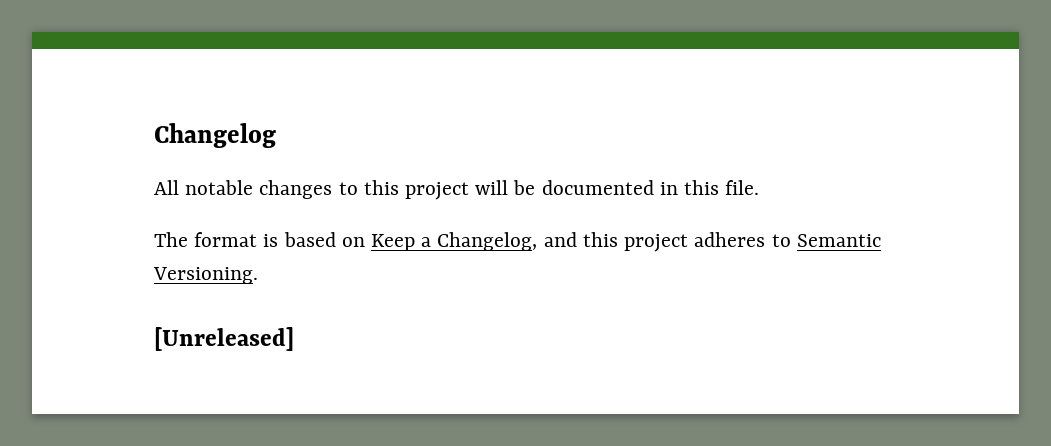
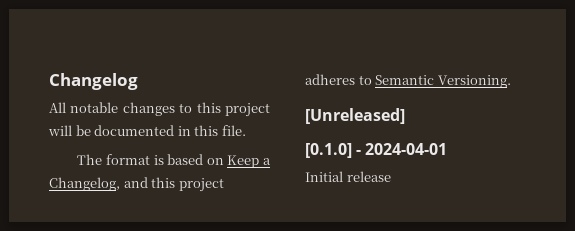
(294, 339) none -> [305,143,448,158] [305,171,391,182] // [0.1.0] - 2024-04-01 // Initial release

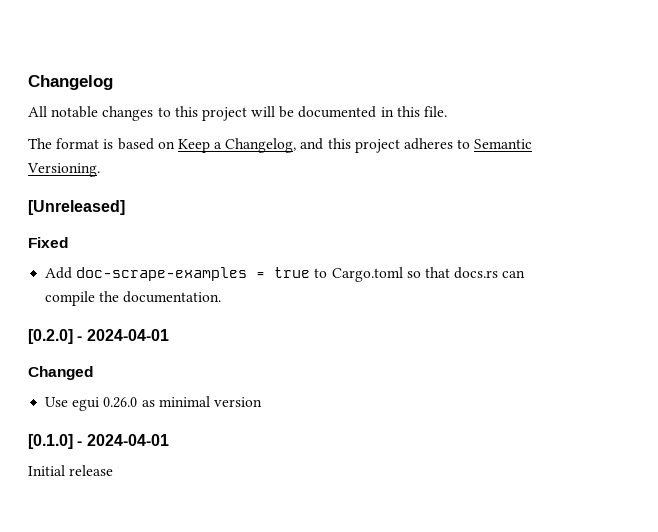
(405, 116) none -> [28,237,68,248] [45,267,526,282] [45,291,222,306] [28,329,169,344] [28,366,93,380] [45,396,262,411] // Fixed // Add doc-scrape-examples = true to Cargo.toml so that docs.rs can compile the documentation. // [0.2.0] - 2024-04-01 // Changed // Use egui 0.26.0 as minimal version

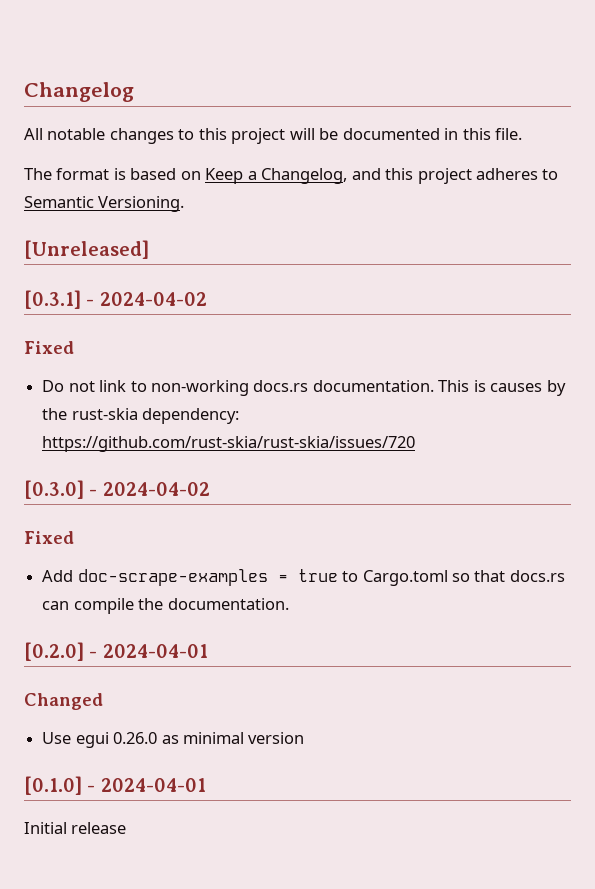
(125, 207) none -> [24,290,207,309] [24,341,74,354] [42,380,566,396] [42,408,240,424] [42,436,416,452] [24,480,210,499] // [0.3.1] - 2024-04-02 // Fixed // Do not link to non-working docs.rs documentation. This is causes by the rust-skia dependency: https://github.com/rust-skia/rust-skia/issues/720 // [0.3.0] - 2024-04-02

